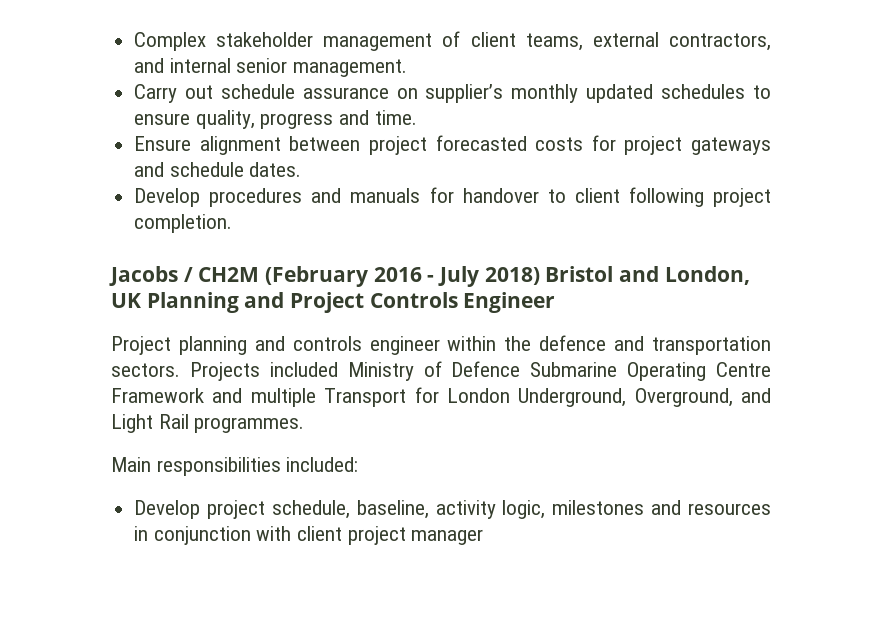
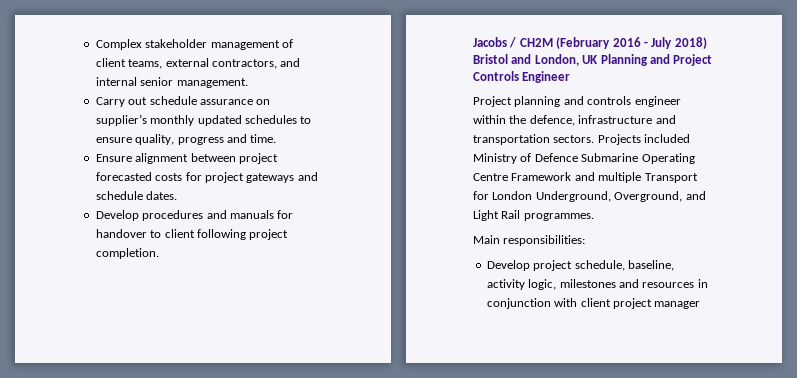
[539,335,607,351] defence -> [529,115,653,126] defence, infrastructure
[156,457,359,476] responsibilities included: -> [503,235,586,246] responsibilities:

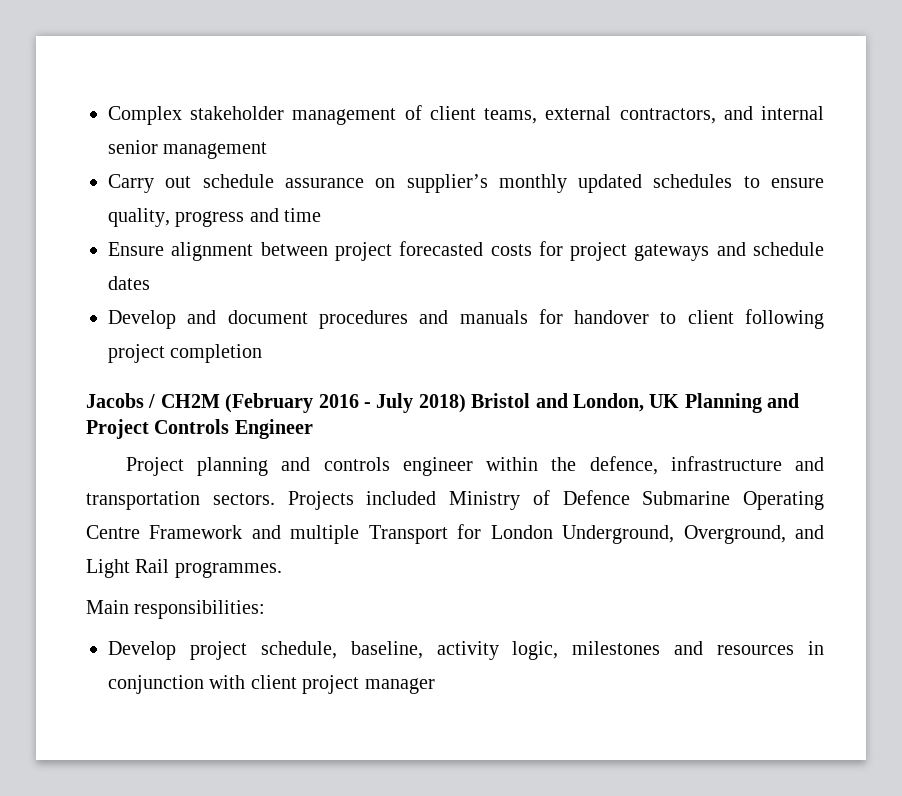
[176,78,248,88] management. -> [163,142,268,159] management
[250,134,277,143] time. -> [284,208,322,222] time
[146,191,178,200] [95,210,139,221] dates. // Develop -> [108,276,150,290] [108,310,308,329] dates // Develop and document
[95,248,159,259] completion. -> [170,344,263,363] completion

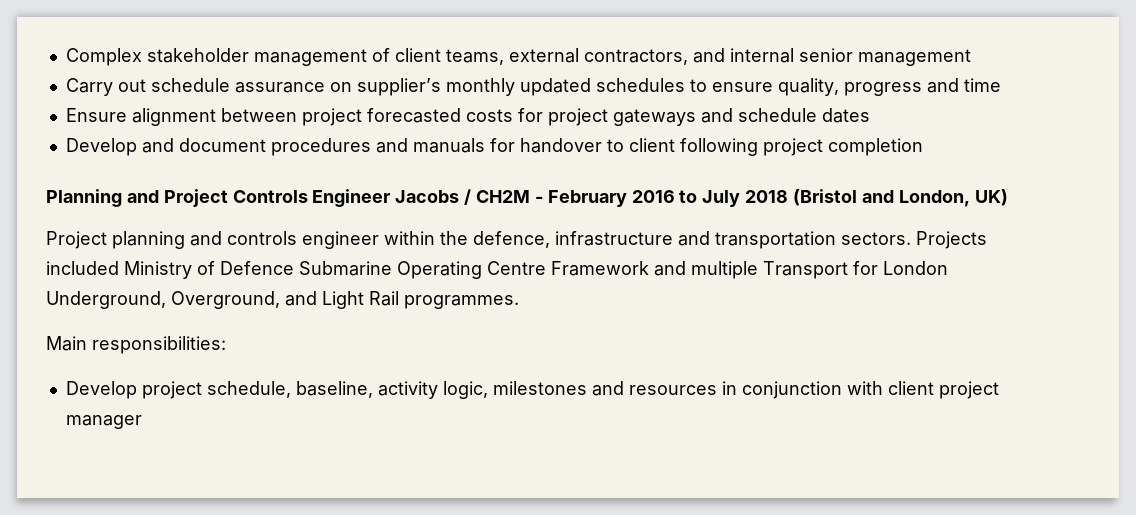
[86,393,680,413] Jacobs / CH2M (February 2016 - July 2018) Bristol and London, UK -> (923, 147) none
(313, 429) none -> [395,189,1008,207] Jacobs / CH2M - February 2016 to July 2018 (Bristol and London, UK)

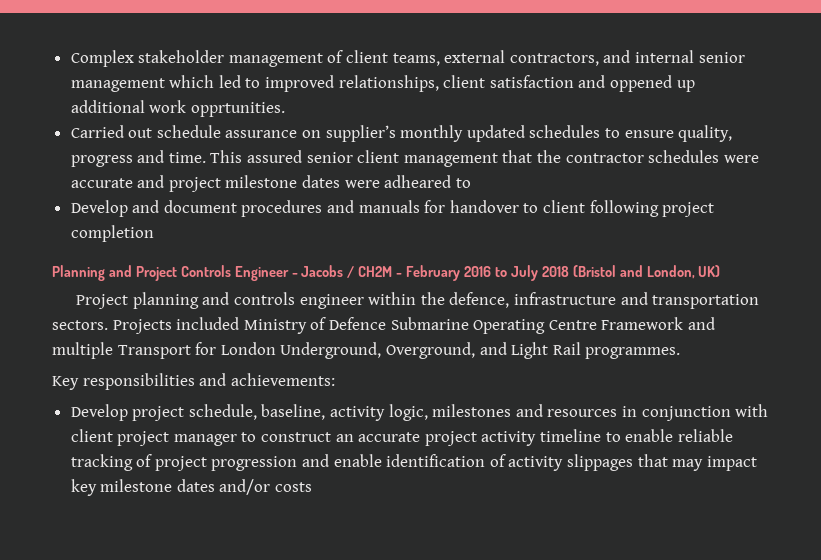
[65,78,113,96] // Carry -> [169,75,695,92] [70,100,285,117] [70,125,124,138] which led to improved relationships, client satisfaction and oppened up additional work opprtunities. // Carried
[963,78,1001,92] [65,108,870,126] time // Ensure alignment between project forecasted costs for project gateways and schedule dates -> [168,150,759,167] [70,175,471,192] time. This assured senior client management that the contractor schedules were accurate and project milestone dates were adheared to
(391, 198) none -> [291,273,298,277] -
[46,336,226,354] Main responsibilities: -> [52,373,335,390] Key responsibilities and achievements:
(142, 422) none -> [241,429,733,446] [70,454,757,471] [70,479,313,496] to construct an accurate project activity timeline to enable reliable tracking of project progression and enable identification of activity slippages that may impact key milestone dates and/or costs

